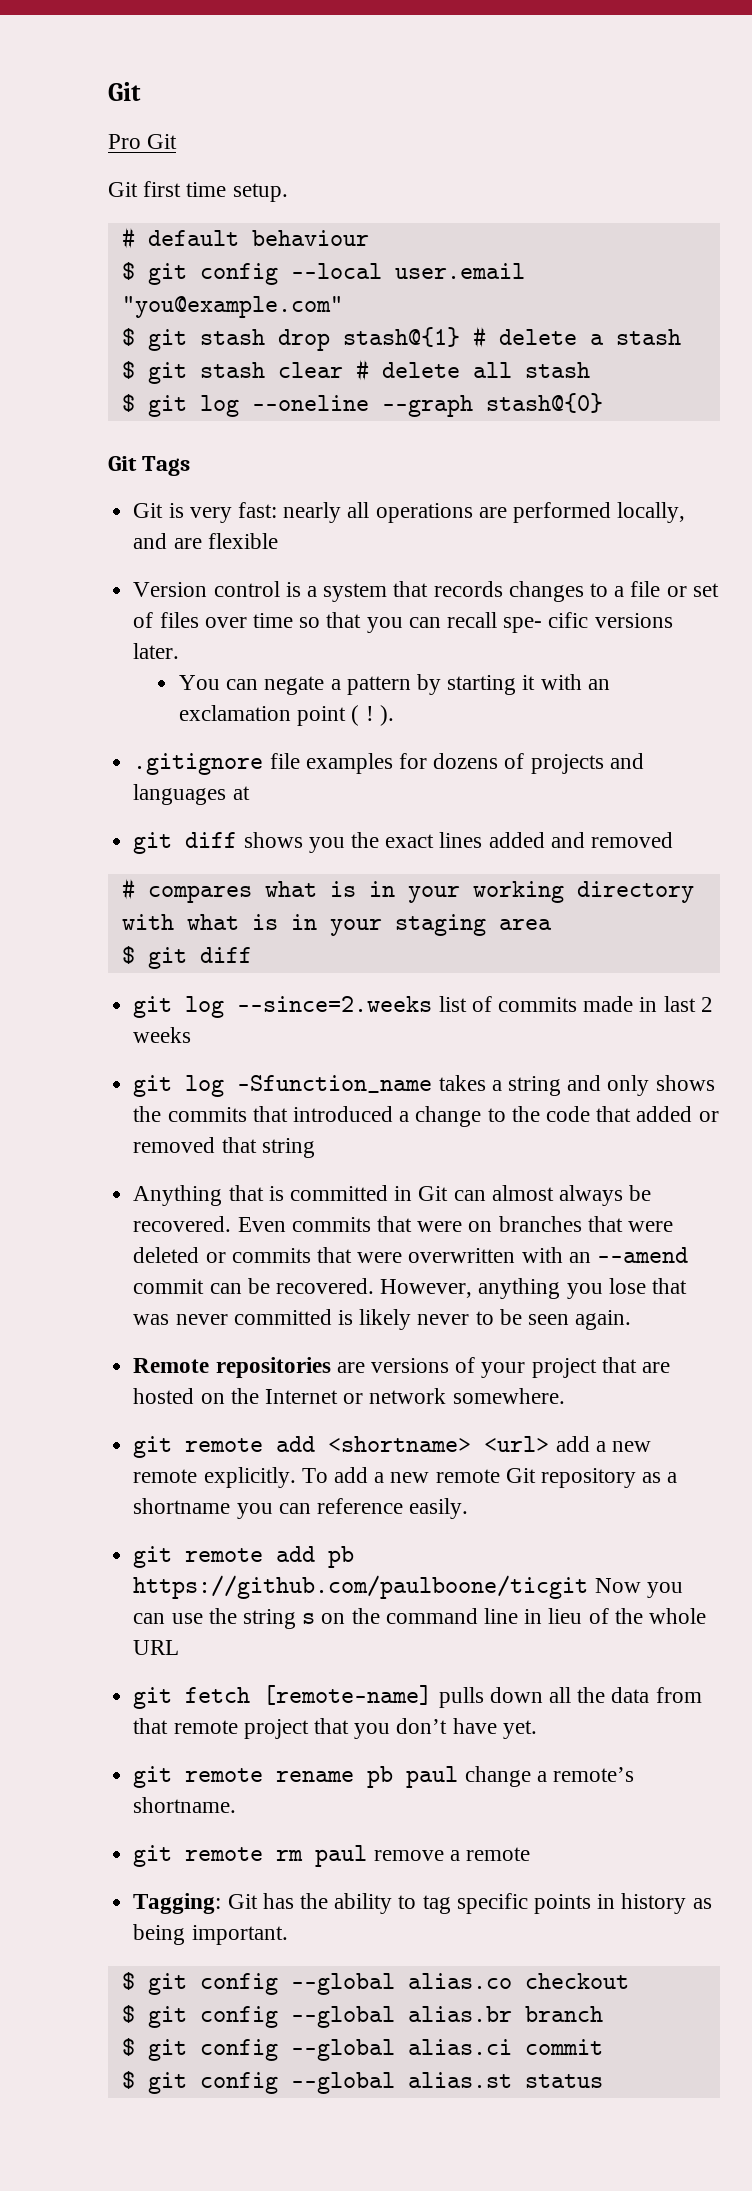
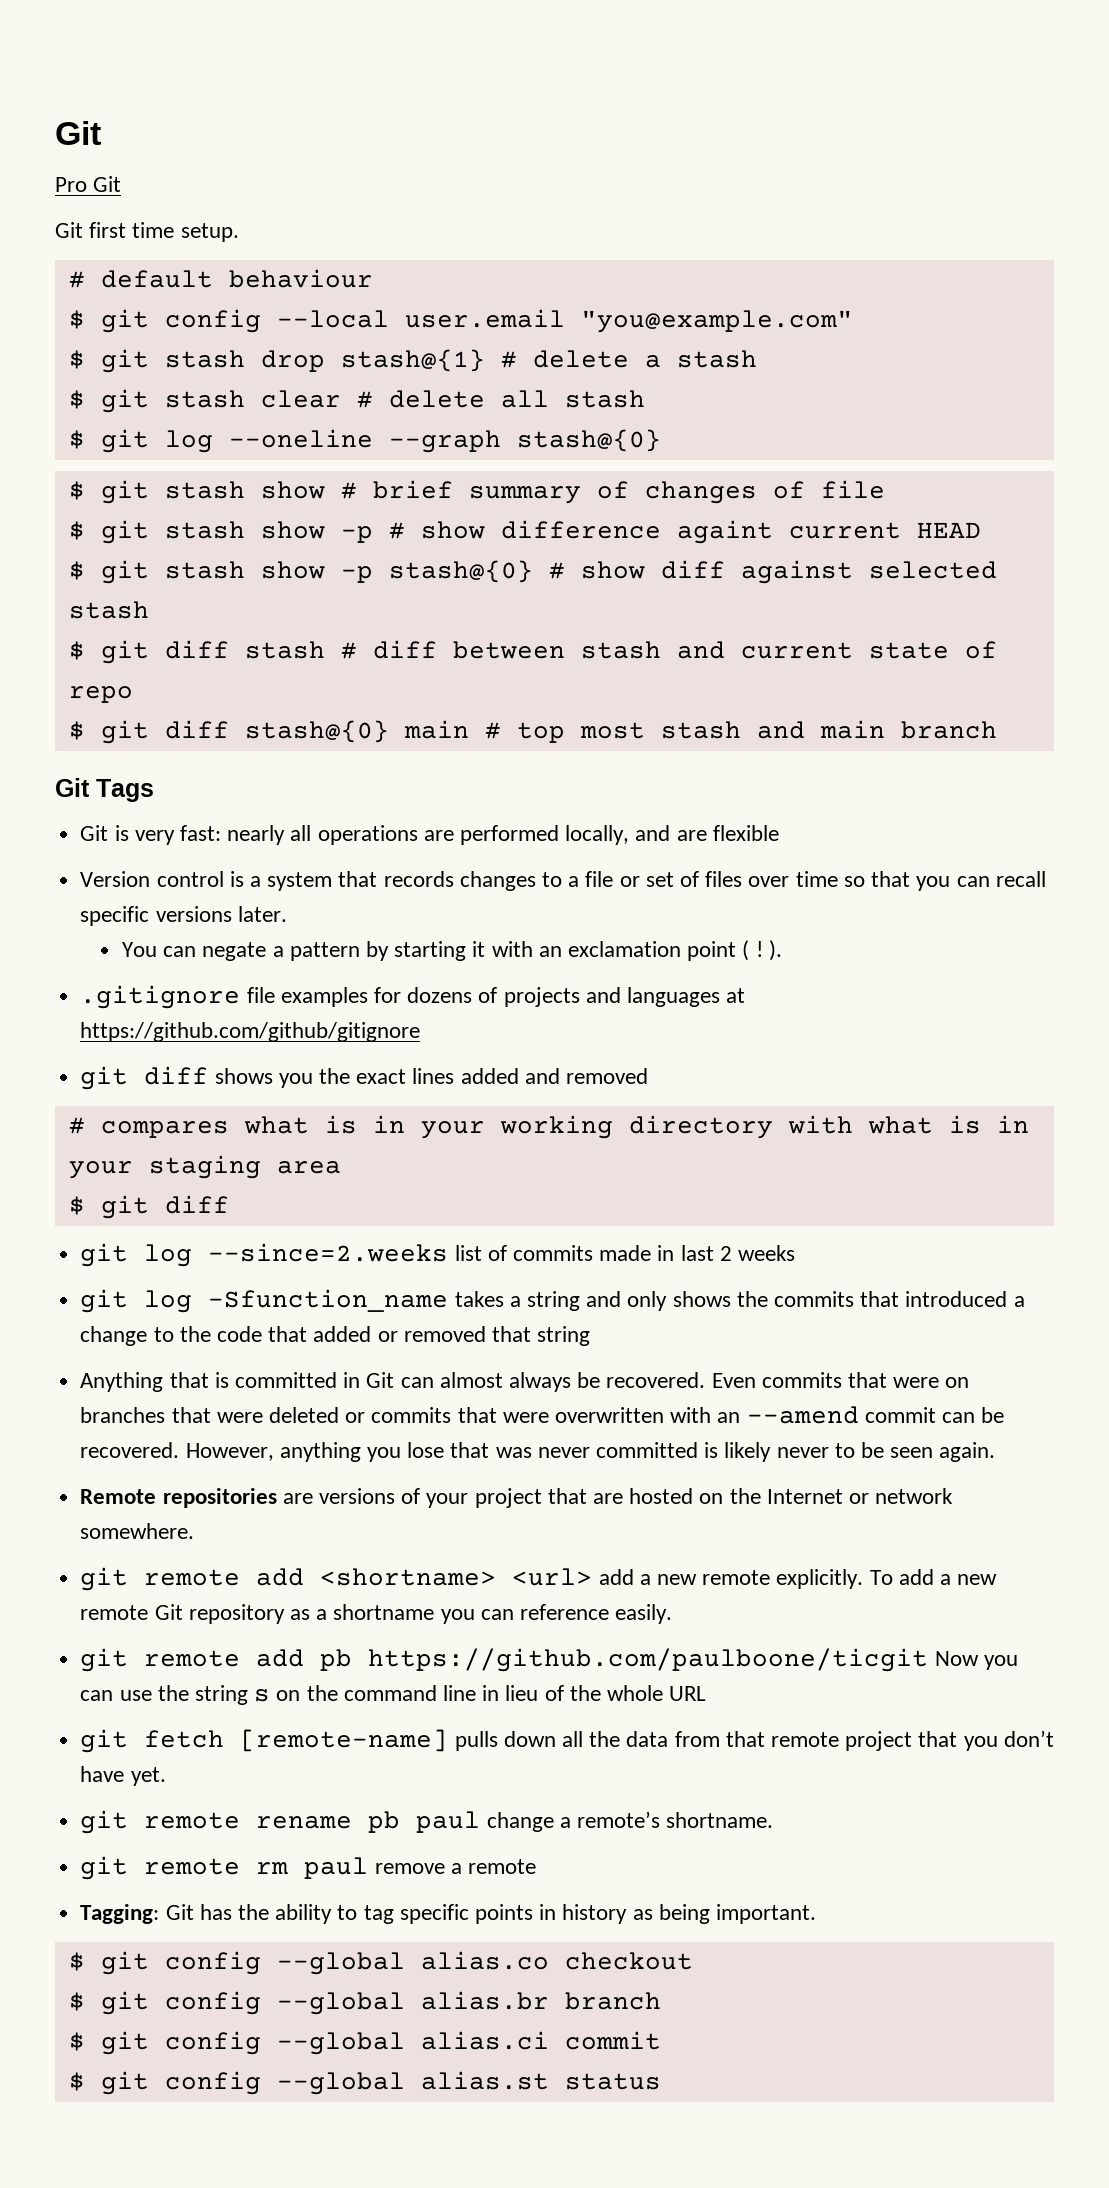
(603, 403) none -> [68,480,885,504] [68,520,981,544] [68,560,997,584] [68,601,149,619] [68,640,997,664] [68,686,133,703] [68,720,997,744] // $ git stash show # brief summary of changes of file // $ git stash show -p # show difference againt current HEAD // $ git stash show -p stash@{0} # show diff against selected stash // $ git diff stash # diff between stash and current state of repo // $ git diff stash@{0} main # top most stash and main branch
[503,612,589,633] spe- cific -> [80,906,150,926] specific
(250, 793) none -> [80,1022,421,1042] https://github.com/github/gitignore

